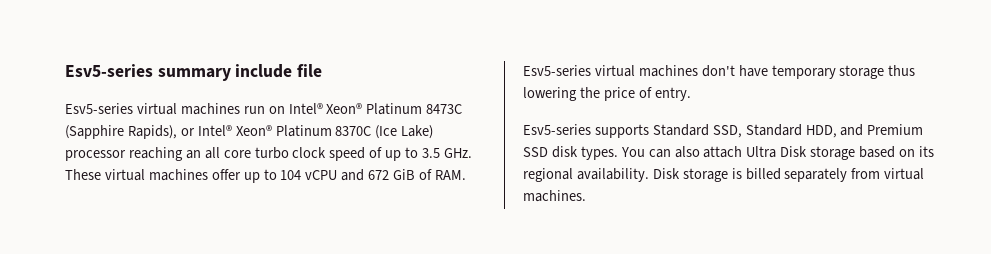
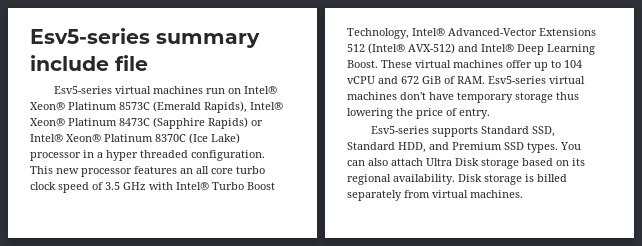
(423, 109) none -> [119,101,283,113] [30,118,117,126] 8573C (Emerald Rapids), Intel® Xeon® Platinum
[127,125,177,139] Rapids), -> [208,117,248,129] Rapids)
[128,147,183,161] reaching -> [83,150,265,161] [30,166,177,177] in a hyper threaded configuration. This new processor features
[385,147,472,161] up to 3.5 GHz. -> [105,182,275,190] [347,28,596,39] [347,43,595,55] [347,60,378,68] 3.5 GHz with Intel® Turbo Boost Technology, Intel® Advanced-Vector Extensions 512 (Intel® AVX-512) and Intel® Deep Learning Boost.
[551,146,578,158] disk -> (524, 146) none

